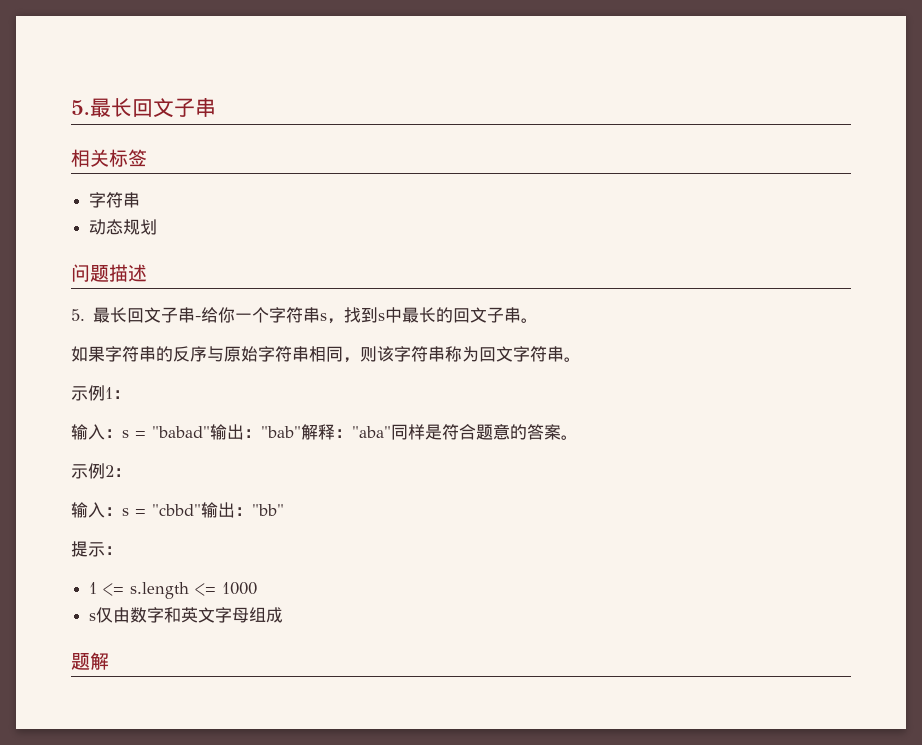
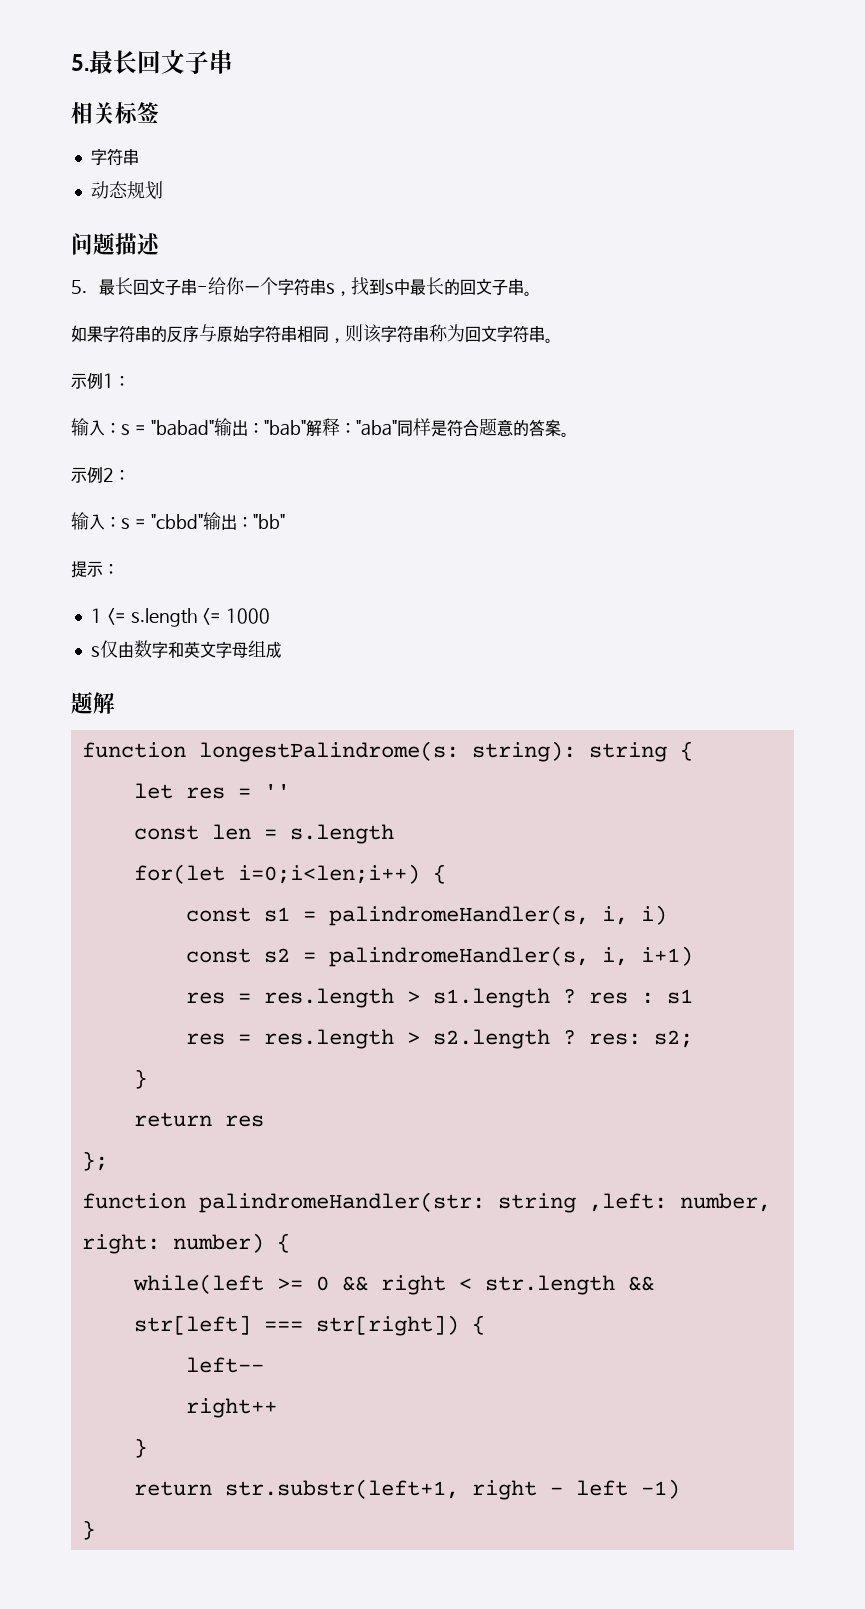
(109, 661) none -> [81,741,693,762] [133,783,290,799] [133,824,394,844] [133,864,446,884] [185,905,667,926] [185,946,693,967] [185,988,693,1008] [185,1029,693,1049] [133,1069,147,1089] [133,1112,264,1127] [81,1151,108,1171] [81,1192,771,1213] [81,1233,290,1254] [132,1274,654,1295] [133,1315,485,1336] [185,1357,264,1373] [185,1398,277,1418] [133,1438,147,1458] [133,1479,680,1500] [81,1520,95,1540] // function longestPalindrome(s: string): string { // let res = '' // const len = s.length // for(let i=0;i<len;i++) { // const s1 = palindromeHandler(s, i, i) // const s2 = palindromeHandler(s, i, i+1) // res = res.length > s1.length ? res : s1 // res = res.length > s2.length ? res: s2; // } // return res // }; // function palindromeHandler(str: string ,left: number, right: number) { // while(left >= 0 && right < str.length && str[left] === str[right]) { // left-- // right++ // } // return str.substr(left+1, right - left -1) // }

